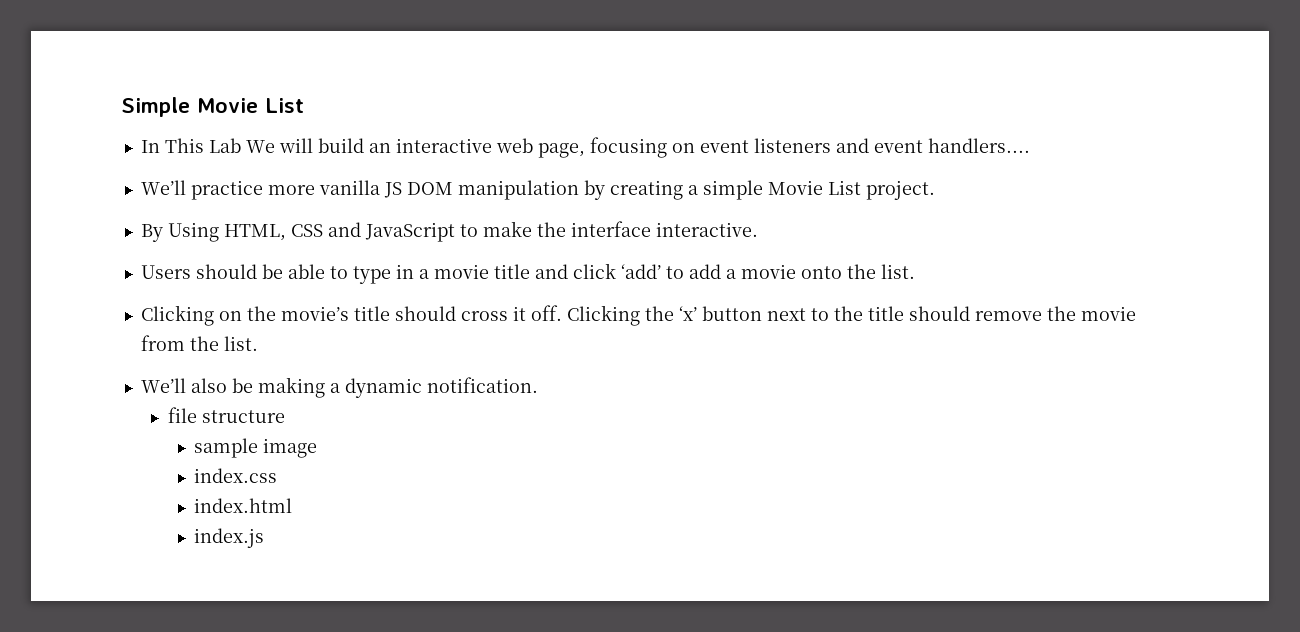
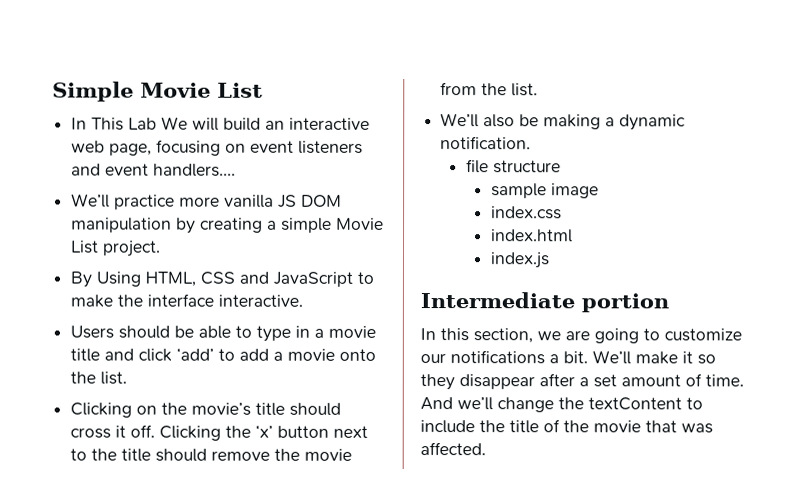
(265, 538) none -> [420,292,669,313] [420,328,742,344] [420,350,716,365] [420,373,744,391] [420,397,703,413] [420,419,713,434] [420,442,486,456] // Intermediate portion // In this section, we are going to customize our notifications a bit. We’ll make it so they disappear after a set amount of time. And we’ll change the textContent to include the title of the movie that was affected.

